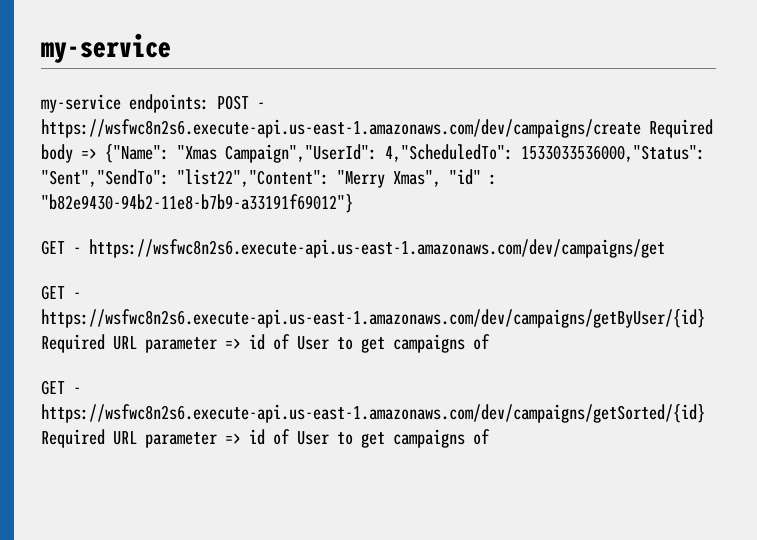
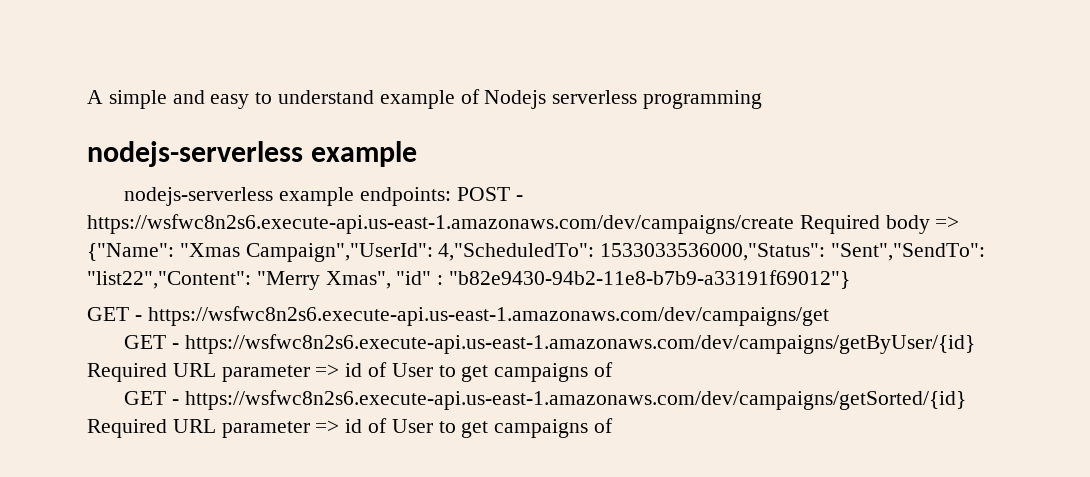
[41,33,171,63] [41,94,121,113] my-service // my-service -> [87,89,763,109] [87,141,418,167] [124,187,355,206] A simple and easy to understand example of Nodejs serverless programming // nodejs-serverless example // nodejs-serverless example

